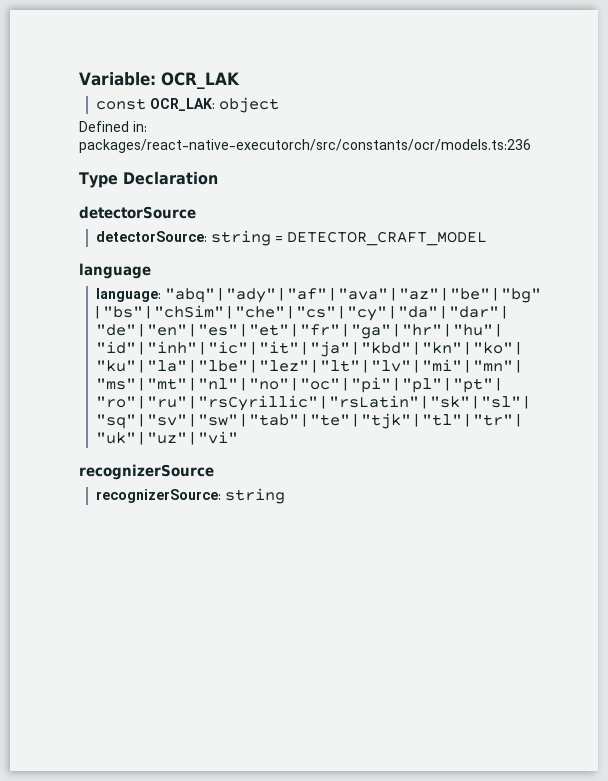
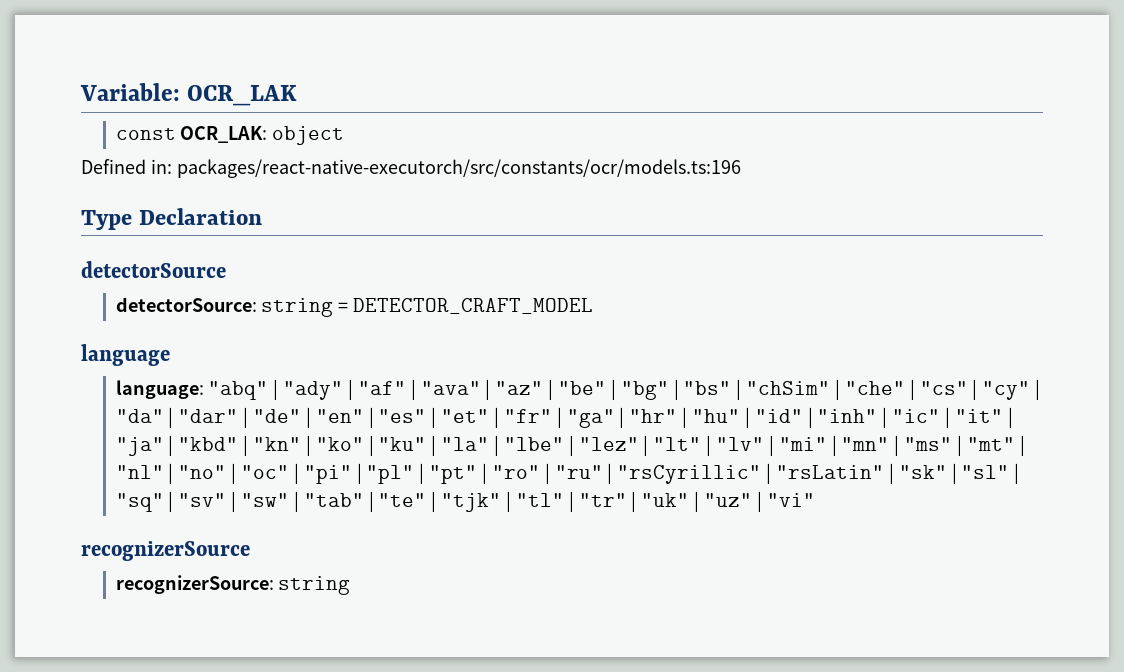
[79,139,531,153] packages/react-native-executorch/src/constants/ocr/models.ts:236 -> [176,159,741,178] packages/react-native-executorch/src/constants/ocr/models.ts:196

